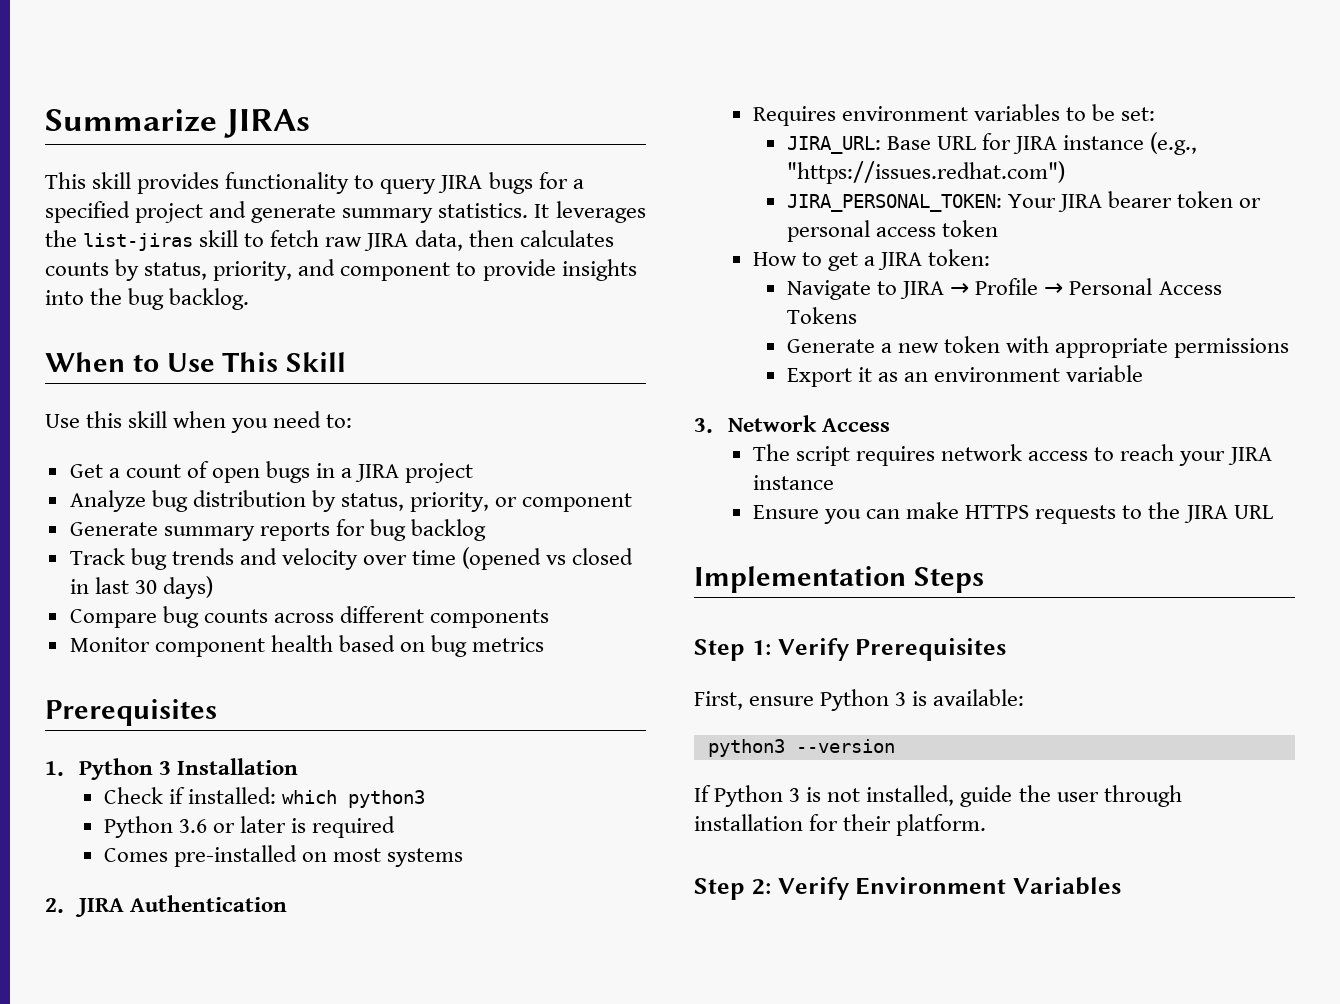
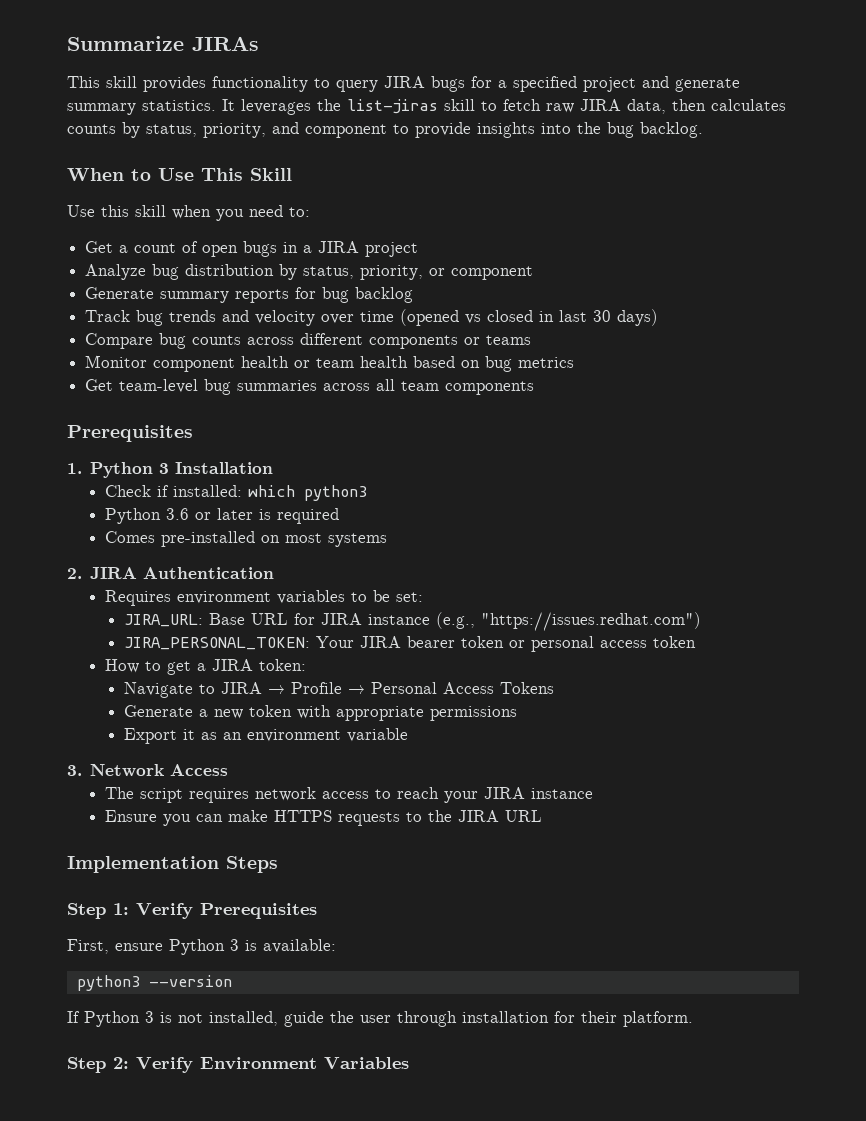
(550, 618) none -> [464,335,532,345] or teams
(333, 643) none -> [294,356,409,368] or team health
(545, 644) none -> [85,379,535,395] // Get team-level bug summaries across all team components

